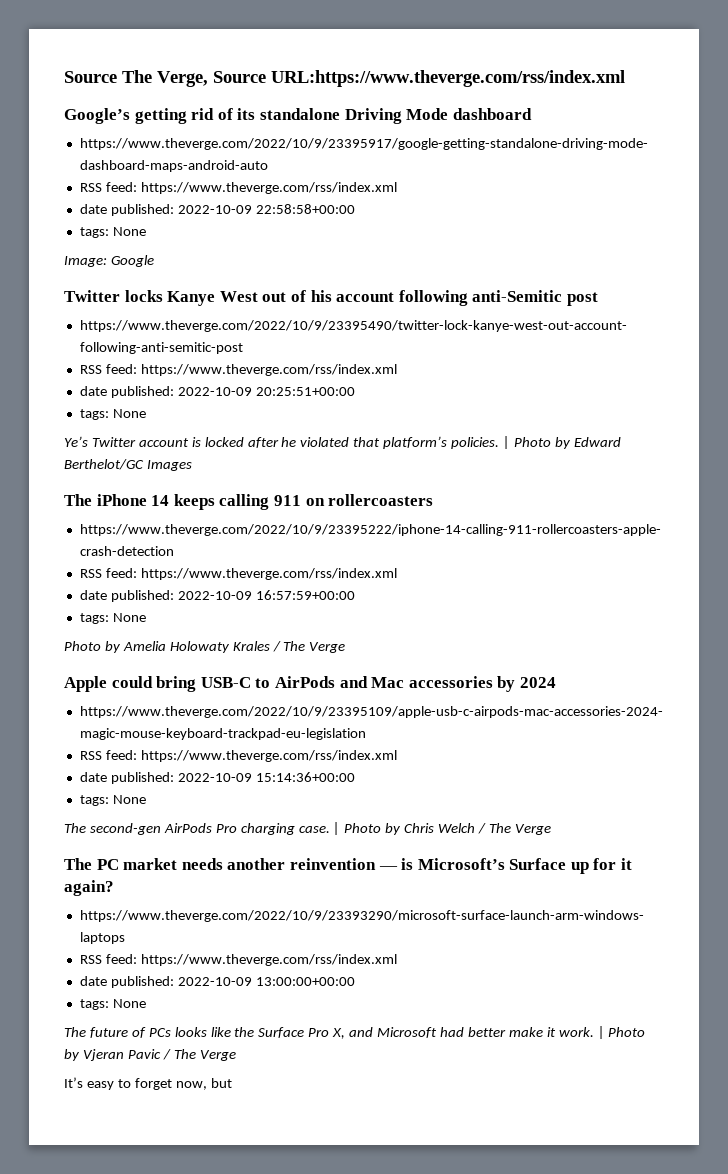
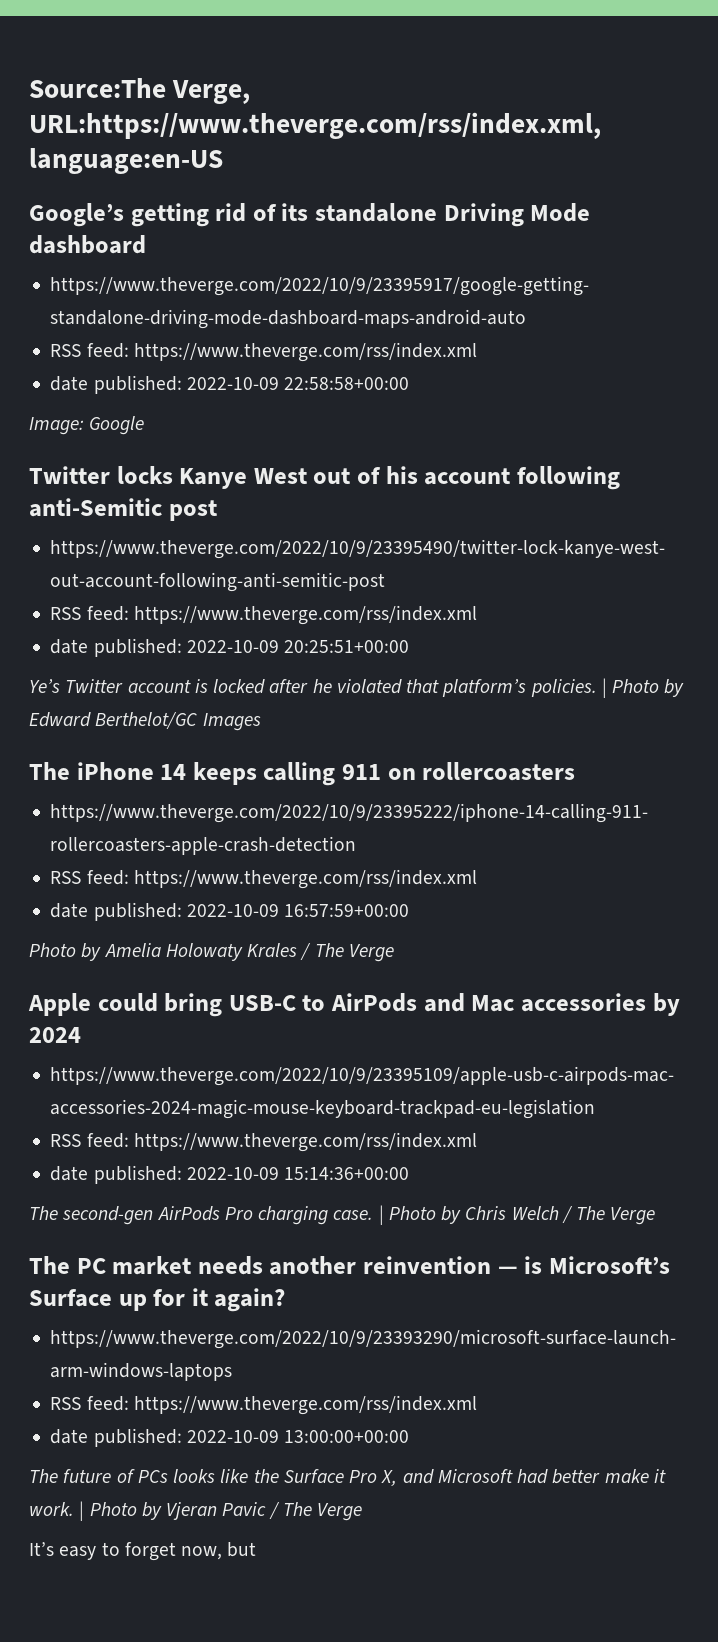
[64,70,625,87] Source The Verge, Source URL:https://www.theverge.com/rss/index.xml -> [29,78,251,104] [29,112,601,139] [29,148,223,174] Source:The Verge, URL:https://www.theverge.com/rss/index.xml, language:en-US
[79,227,146,238] // tags: None -> (410, 383) none
[79,409,146,420] // tags: None -> (410, 646) none
[79,613,146,624] // tags: None -> (410, 910) none
[79,795,146,806] // tags: None -> (410, 1173) none
[79,999,146,1010] // tags: None -> (410, 1436) none

